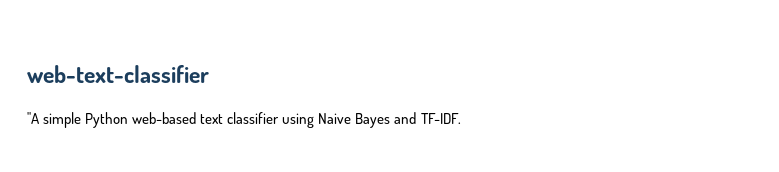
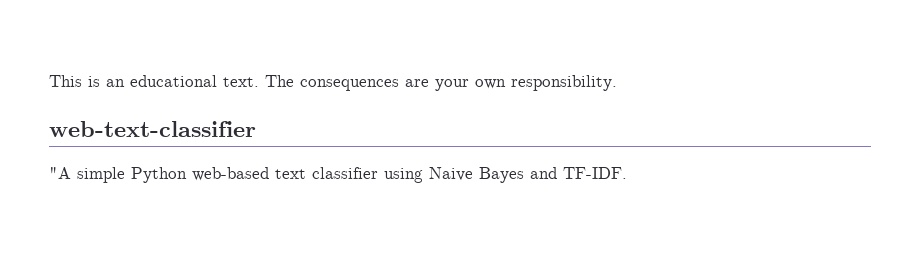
(27, 74) none -> [49,75,617,91] This is an educational text. The consequences are your own responsibility. //

